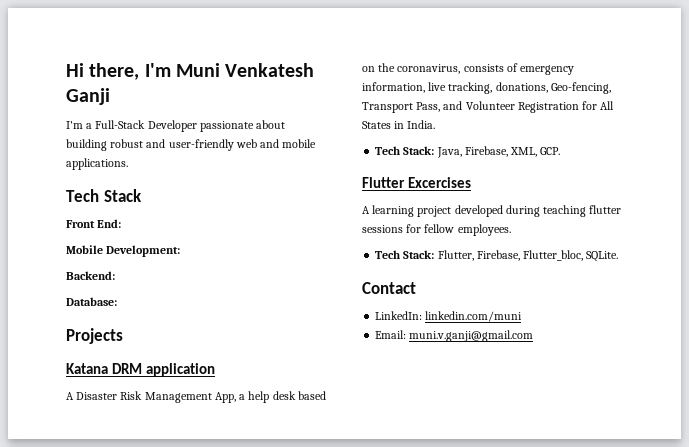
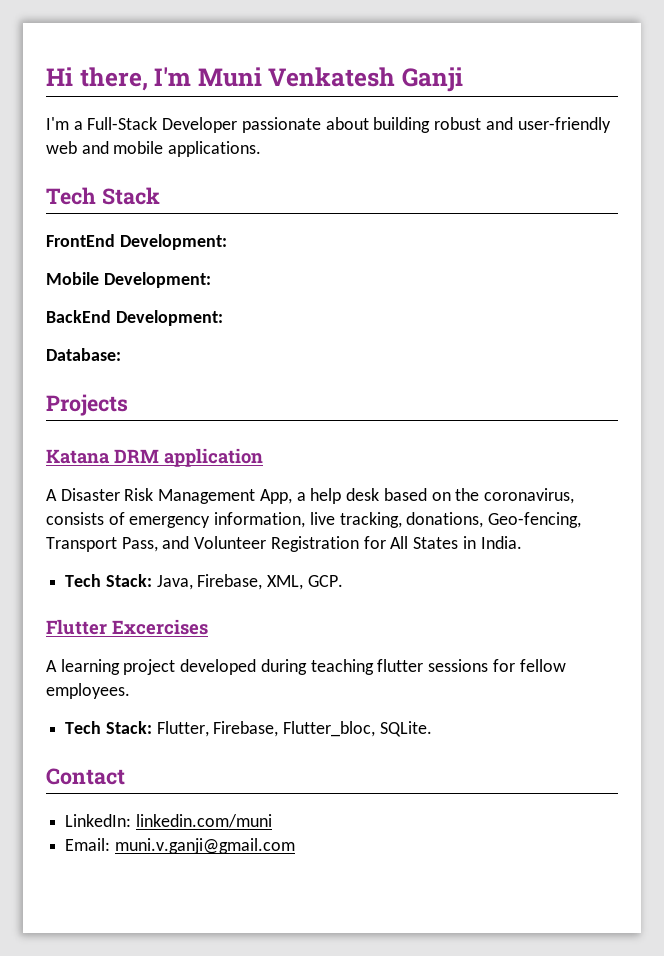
[66,219,122,228] Front End: -> [46,234,227,250] FrontEnd Development:
[66,271,115,280] Backend: -> [46,310,223,326] BackEnd Development:

